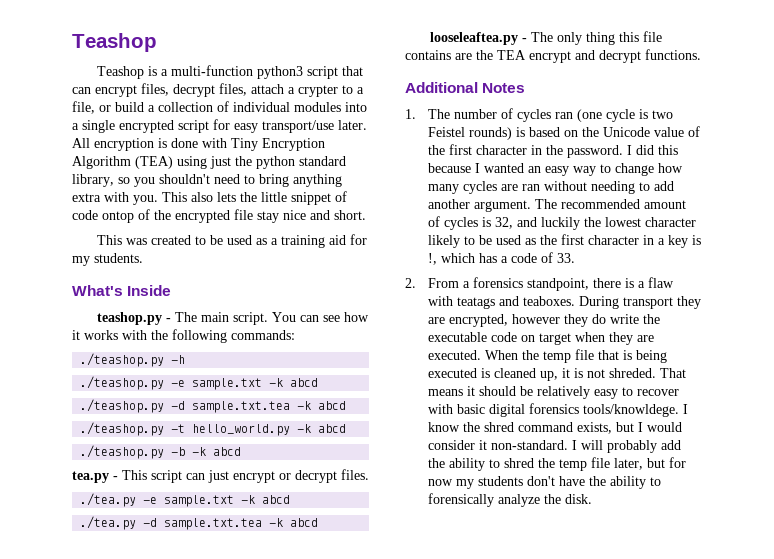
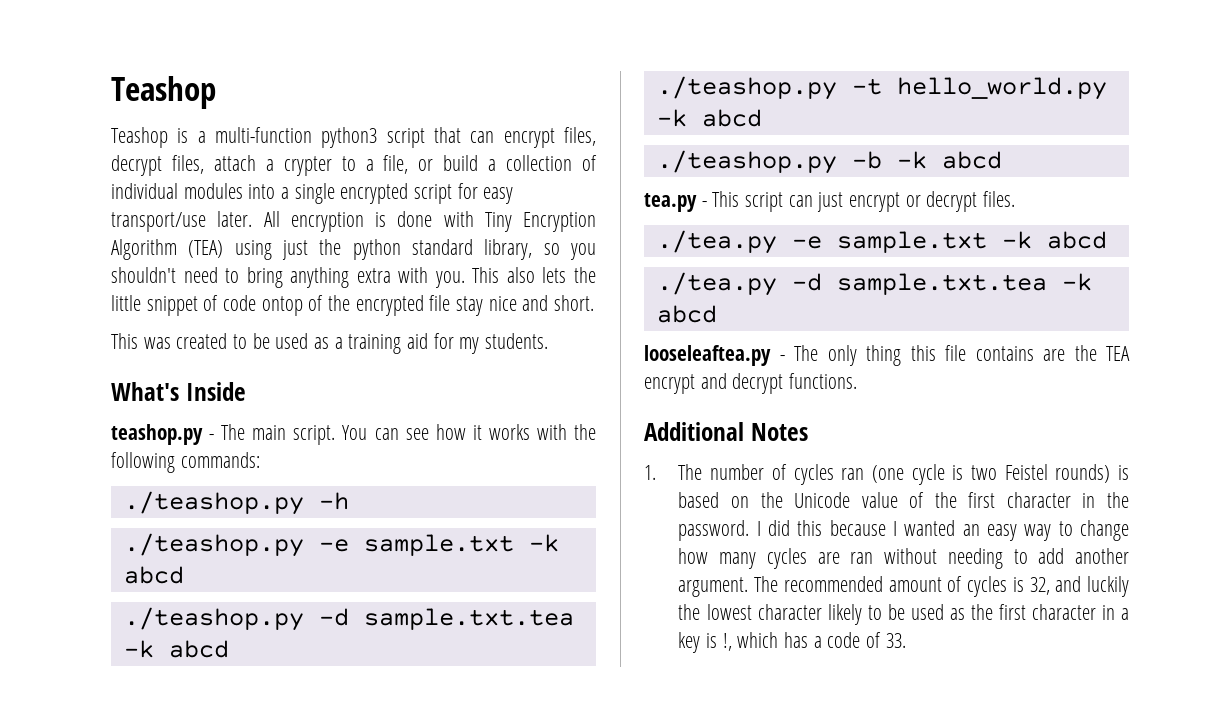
[405,277,675,291] [428,296,702,309] [428,314,661,327] [428,332,655,345] [428,349,668,363] [428,368,687,381] [428,386,680,399] [428,403,689,417] [428,422,683,434] [428,440,682,453] [428,457,687,471] [428,476,662,489] [428,493,593,507] // 2. From a forensics standpoint, there is a flaw with teatags and teaboxes. During transport they are encrypted, however they do write the executable code on target when they are executed. When the temp file that is being executed is cleaned up, it is not shreded. That means it should be relatively easy to recover with basic digital forensics tools/knowldege. I know the shred command exists, but I would consider it non-standard. I will probably add the ability to shred the temp file later, but for now my students don't have the ability to forensically analyze the disk. -> (906, 640) none

